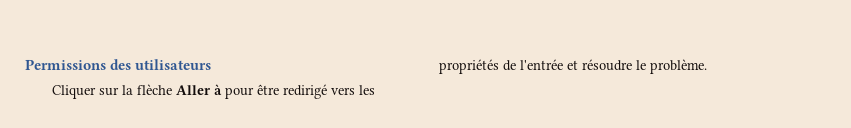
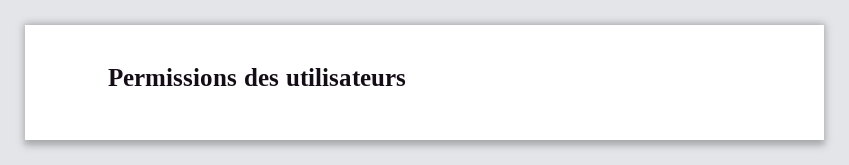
[52,84,376,99] [439,59,707,74] // Cliquer sur la flèche Aller à pour être redirigé vers les propriétés de l'entrée et résoudre le problème. -> (406, 77) none

